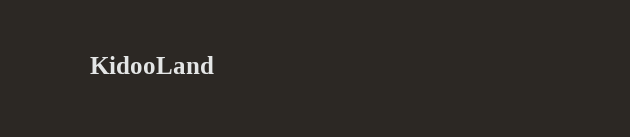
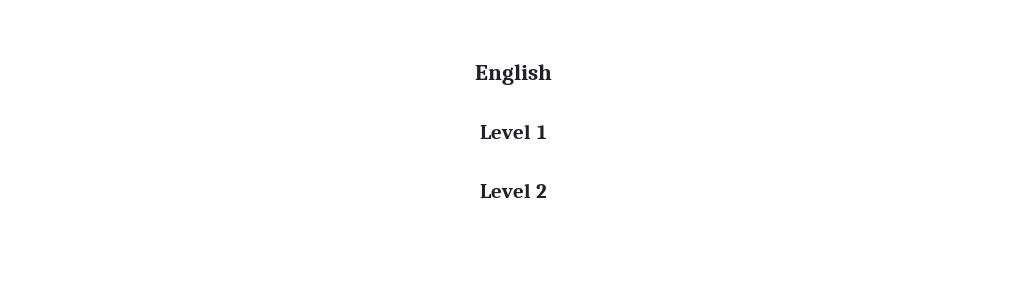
[90,56,214,74] KidooLand -> [475,64,552,85] [480,124,547,139] [479,183,548,198] English // Level 1 // Level 2

